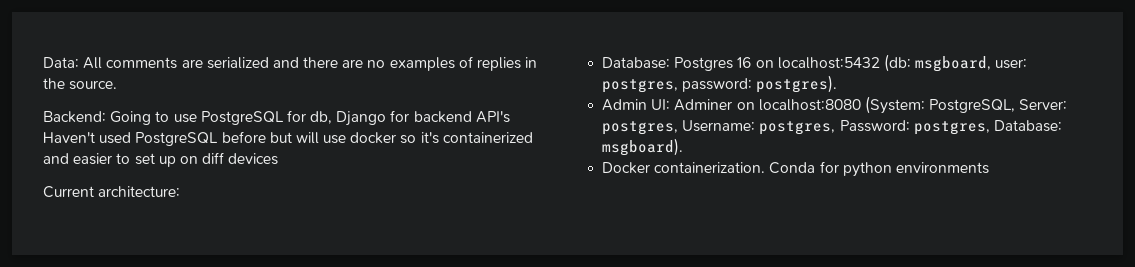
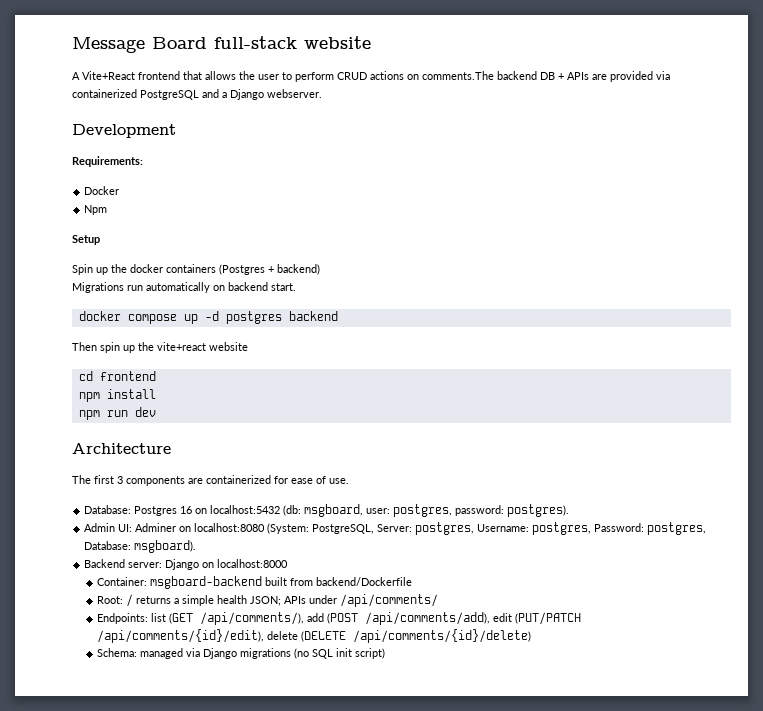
[43,56,538,71] [43,78,118,90] [43,110,510,126] [43,131,533,146] [43,152,279,167] [43,186,181,198] Data: All comments are serialized and there are no examples of replies in the source. // Backend: Going to use PostgreSQL for db, Django for backend API's Haven't used PostgreSQL before but will use docker so it's containerized and easier to set up on diff devices // Current architecture: -> [72,36,371,53] [72,71,670,82] [72,89,322,100] [72,124,176,138] [72,156,143,167] [84,186,120,195] [84,205,108,215] [72,235,100,245] [72,264,320,275] [72,282,296,293] [78,311,338,324] [72,342,248,353] [78,371,156,381] [78,389,156,402] [78,407,156,420] [72,443,171,454] [72,475,349,486] Message Board full-stack website // A Vite+React frontend that allows the user to perform CRUD actions on comments.The backend DB + APIs are provided via containerized PostgreSQL and a Django webserver. // Development // Requirements: // Docker // Npm // Setup // Spin up the docker containers (Postgres + backend) // Migrations run automatically on backend start. // docker compose up -d postgres backend // Then spin up the vite+react website // cd frontend // npm install // npm run dev // Architecture // The first 3 components are containerized for ease of use.
[602,161,989,177] Docker containerization. Conda for python environments -> [84,559,289,570] [96,576,412,589] [96,594,438,607] [96,612,581,625] [96,629,531,643] [96,648,385,659] Backend server: Django on localhost:8000 // Container: msgboard-backend built from backend/Dockerfile // Root: / returns a simple health JSON; APIs under /api/comments/ // Endpoints: list (GET /api/comments/), add (POST /api/comments/add), edit (PUT/PATCH /api/comments/{id}/edit), delete (DELETE /api/comments/{id}/delete) // Schema: managed via Django migrations (no SQL init script)

